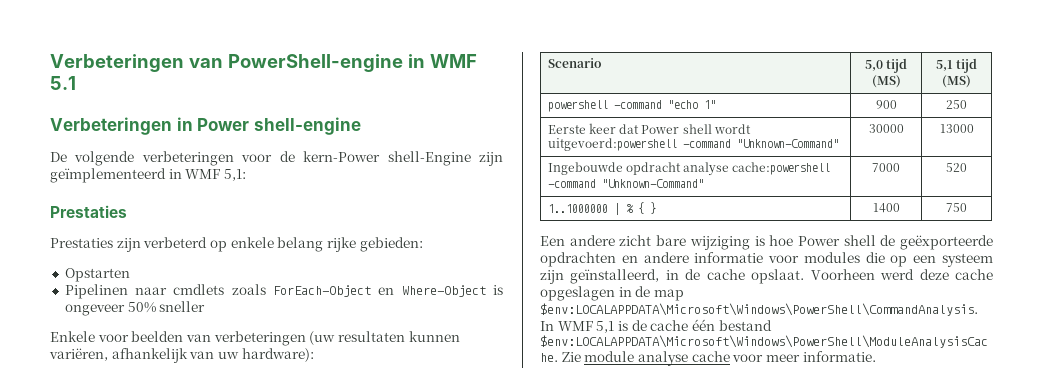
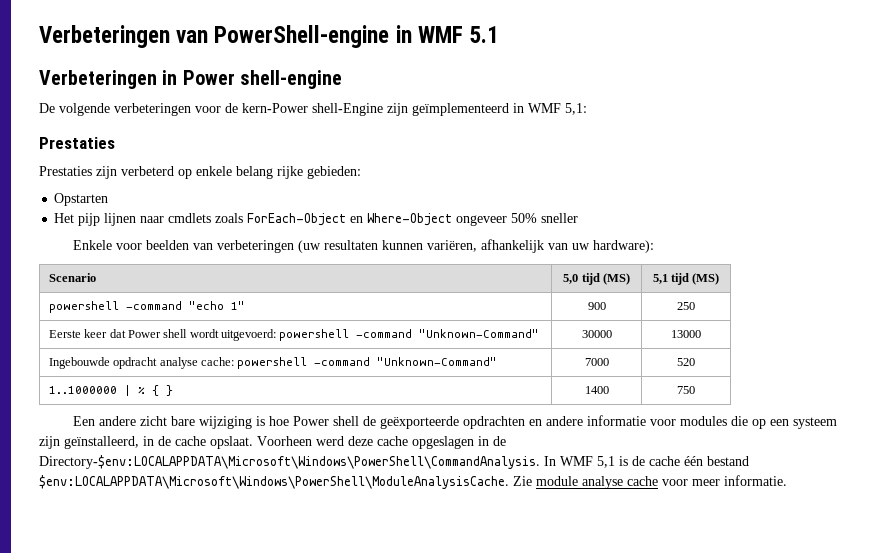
[64,284,128,299] Pipelinen -> [54,213,137,226] Het pijp lijnen
[493,285,504,295] is -> (453, 219) none
[547,138,677,151] uitgevoerd:powershell -> [220,329,350,341] uitgevoerd: powershell
[732,162,831,175] cache:powershell -> [200,357,308,369] cache: powershell
[653,289,684,301] [540,303,978,316] map $env:LOCALAPPDATA\Microsoft\Windows\PowerShell\CommandAnalysis. -> [39,455,540,469] Directory-$env:LOCALAPPDATA\Microsoft\Windows\PowerShell\CommandAnalysis.

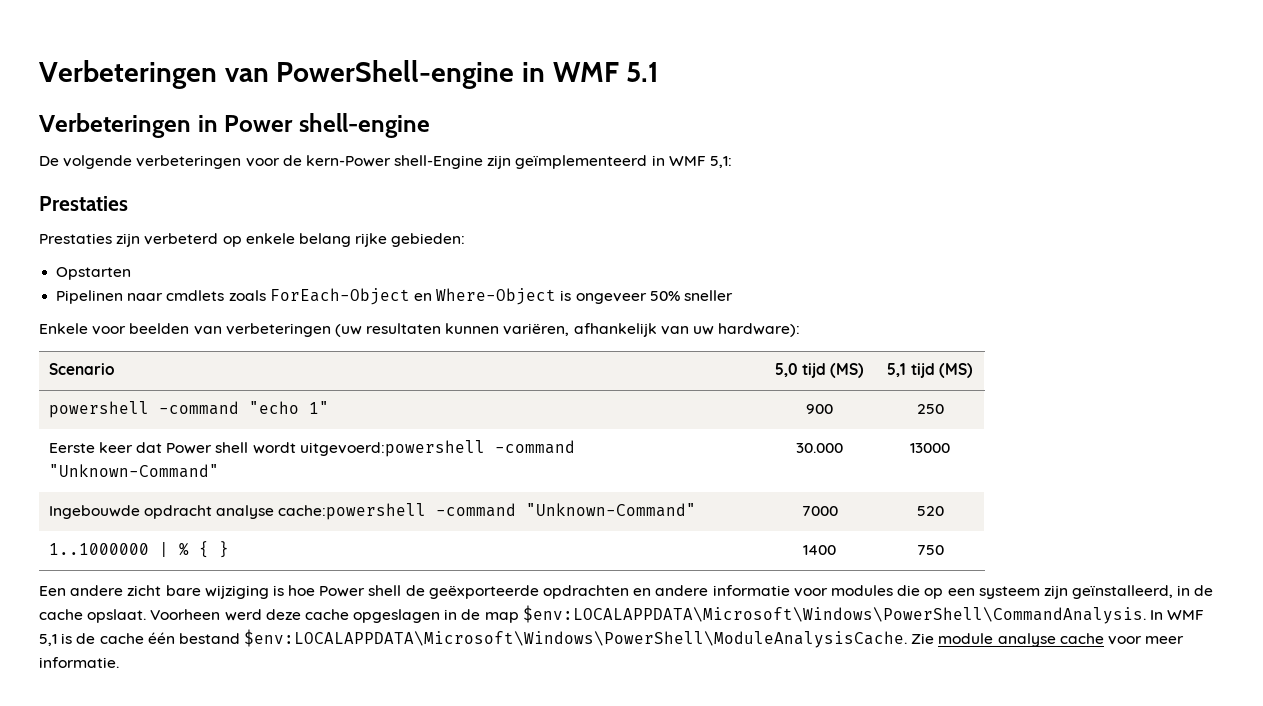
[54,213,137,226] Het pijp lijnen -> [56,290,124,304] Pipelinen
(453, 219) none -> [560,290,572,301] is
[220,329,540,341] [581,330,612,338] uitgevoerd: powershell -command "Unknown-Command" | 30000 -> [299,440,575,457] [48,464,219,478] [796,443,843,453] uitgevoerd:powershell -command "Unknown-Command" | 30.000
[200,357,308,369] cache: powershell -> [278,503,427,520] cache:powershell
[39,455,540,469] Directory-$env:LOCALAPPDATA\Microsoft\Windows\PowerShell\CommandAnalysis. -> [484,605,1146,624] map $env:LOCALAPPDATA\Microsoft\Windows\PowerShell\CommandAnalysis.

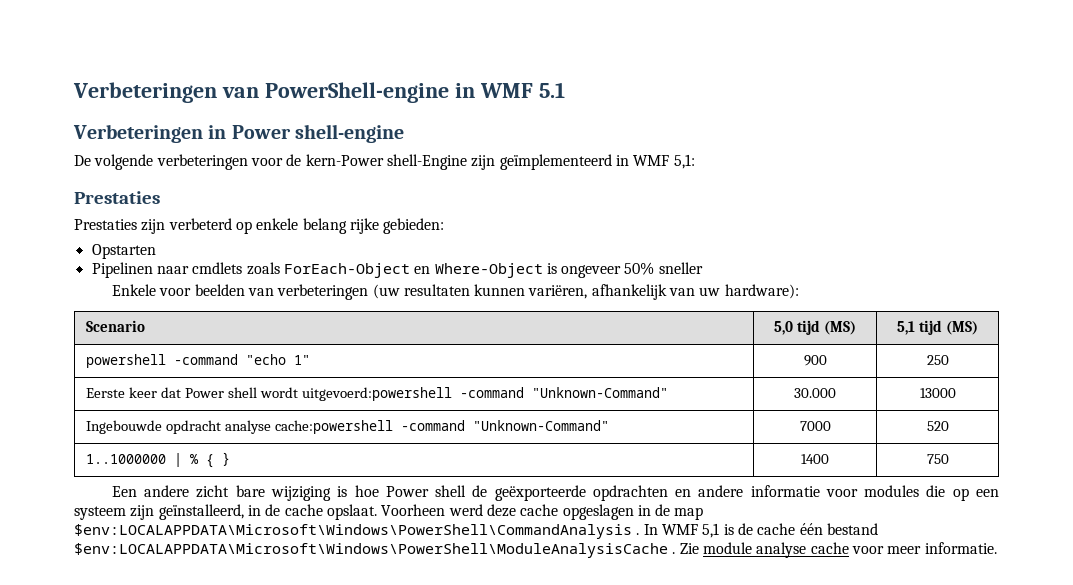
[522,605,1146,624] $env:LOCALAPPDATA\Microsoft\Windows\PowerShell\CommandAnalysis. -> [74,524,640,539] $env:LOCALAPPDATA\Microsoft\Windows\PowerShell\CommandAnalysis .
[244,629,908,648] $env:LOCALAPPDATA\Microsoft\Windows\PowerShell\ModuleAnalysisCache. -> [74,543,676,558] $env:LOCALAPPDATA\Microsoft\Windows\PowerShell\ModuleAnalysisCache .

